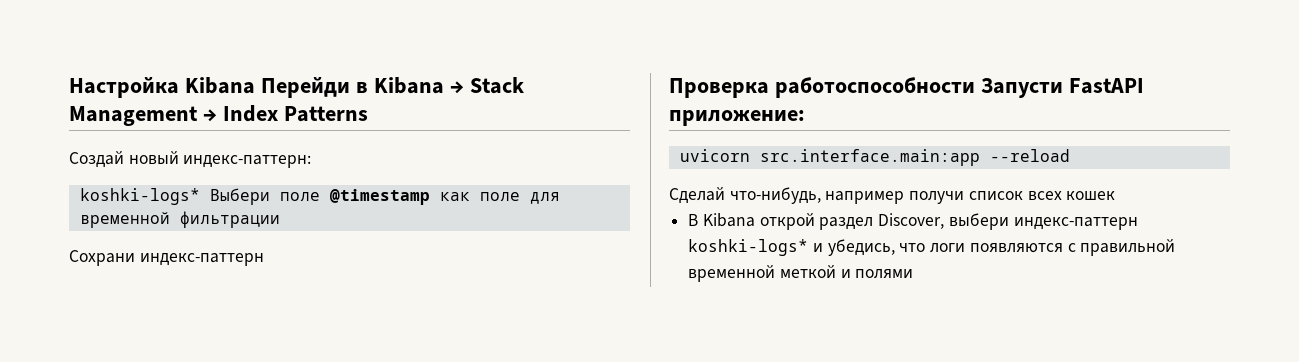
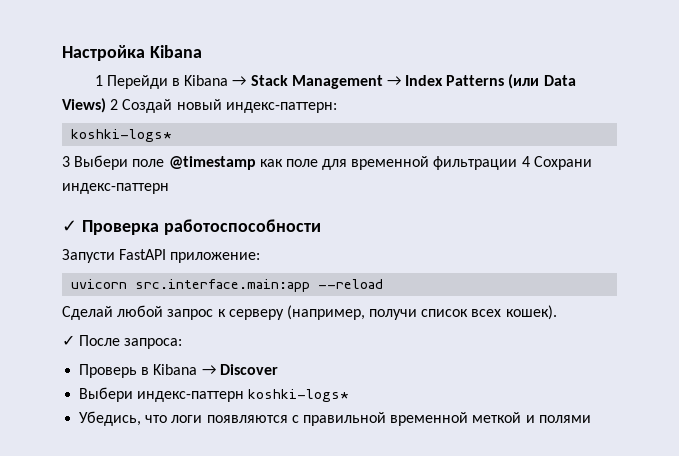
(255, 85) none -> [94,75,103,86] // 1
(368, 114) // -> [508,74,576,89] [62,98,119,113] (или Data Views) 2
(200, 196) none -> [62,156,70,167] // 3
(280, 219) // -> [521,156,530,167] 4
(264, 259) none -> [62,220,77,232] ✓
(975, 87) none -> (321, 227) //
[729,187,1116,204] [688,213,1009,230] что-нибудь, например получи список всех кошек // В Kibana открой раздел Discover, выбери -> [117,305,557,320] [62,335,183,349] [79,364,278,378] [79,387,134,402] любой запрос к серверу (например, получи список всех кошек). // ✓ После запроса: // Проверь в Kibana → Discover // Выбери
[812,239,895,256] и убедись, -> [79,411,142,426] // Убедись,

